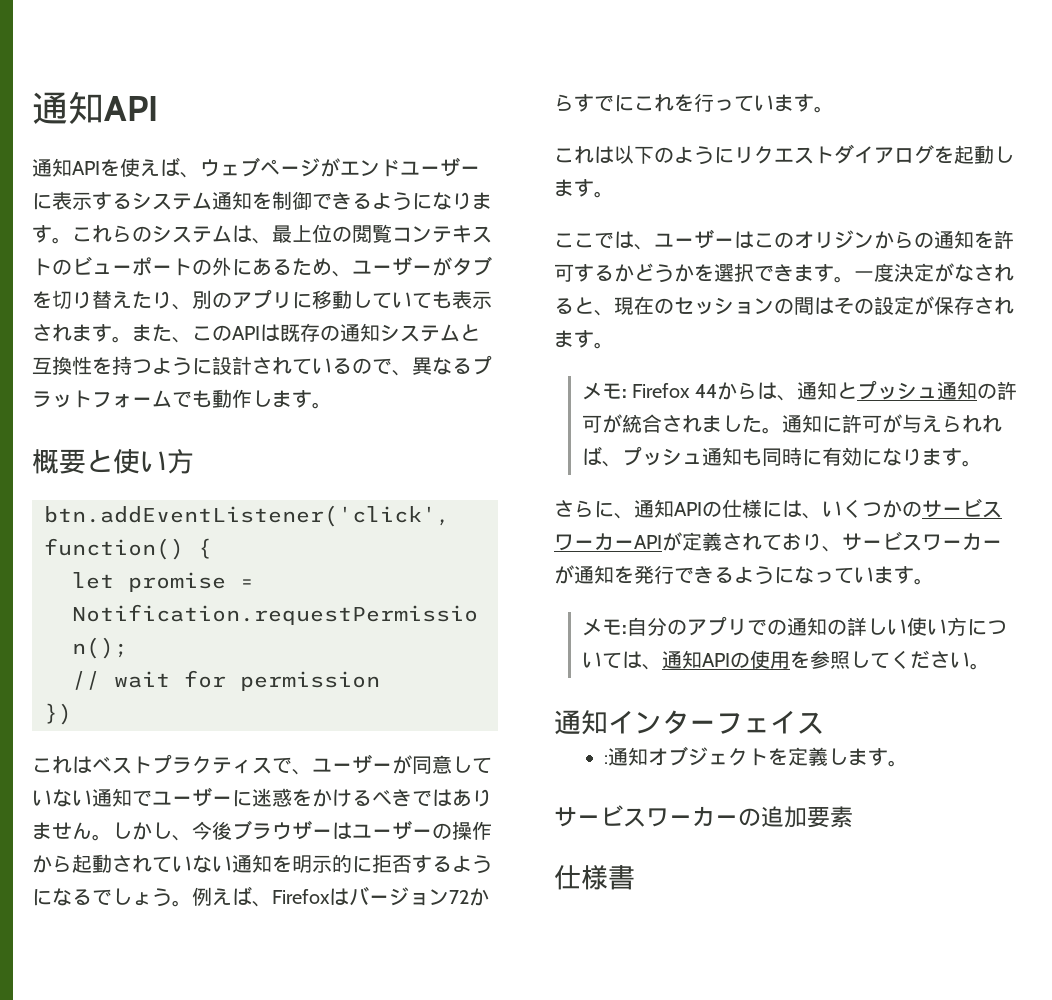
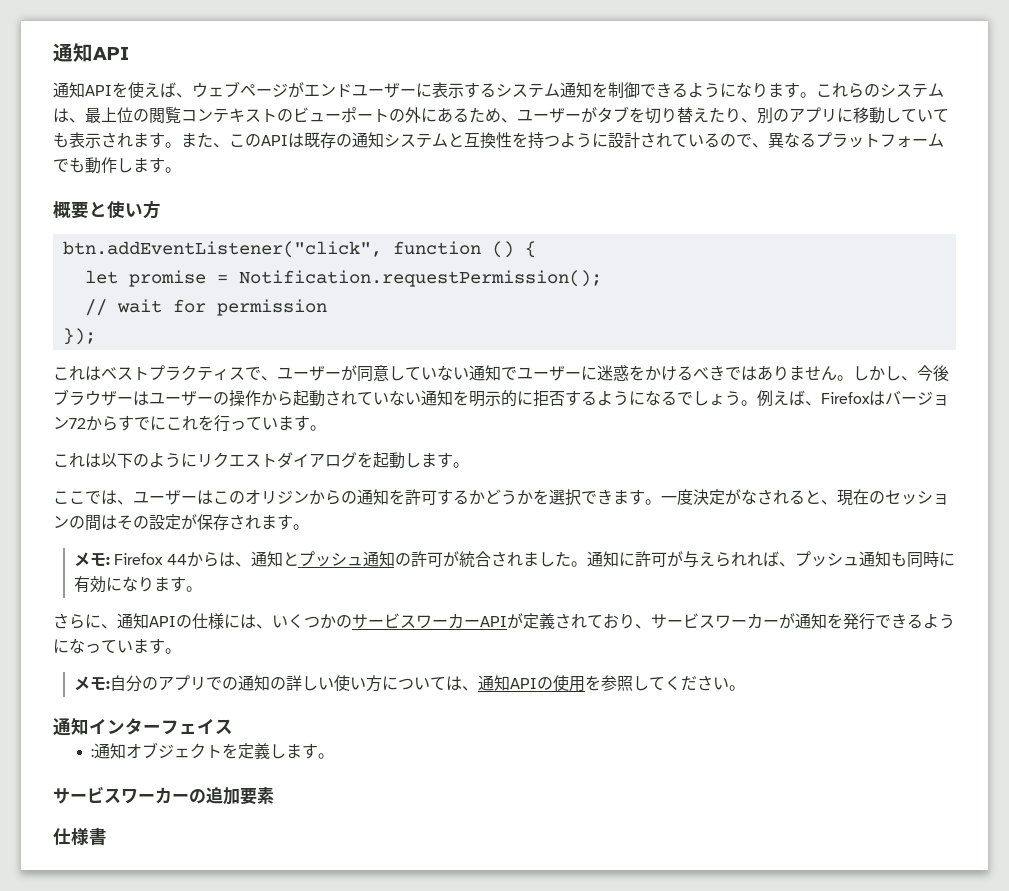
[44,505,450,527] [44,538,184,560] btn.addEventListener('click', function() -> [62,241,514,258] btn.addEventListener("click", function ()
[44,703,72,725] }) -> [62,328,96,345] });

